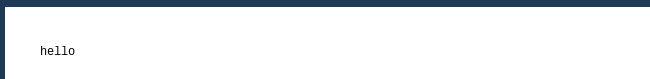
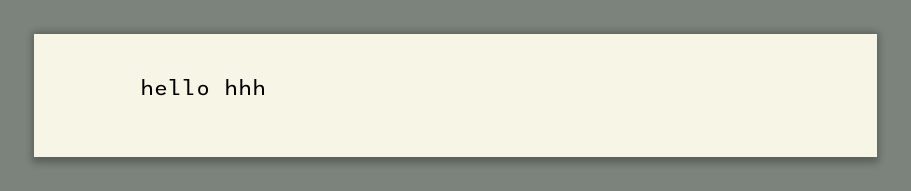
(75, 50) none -> [224,79,266,95] hhh

